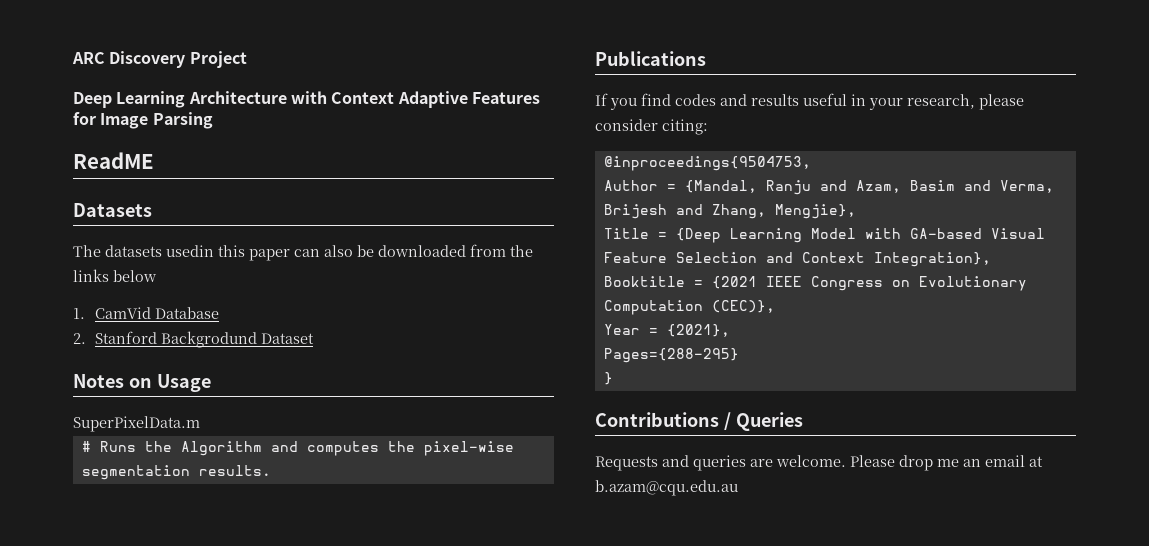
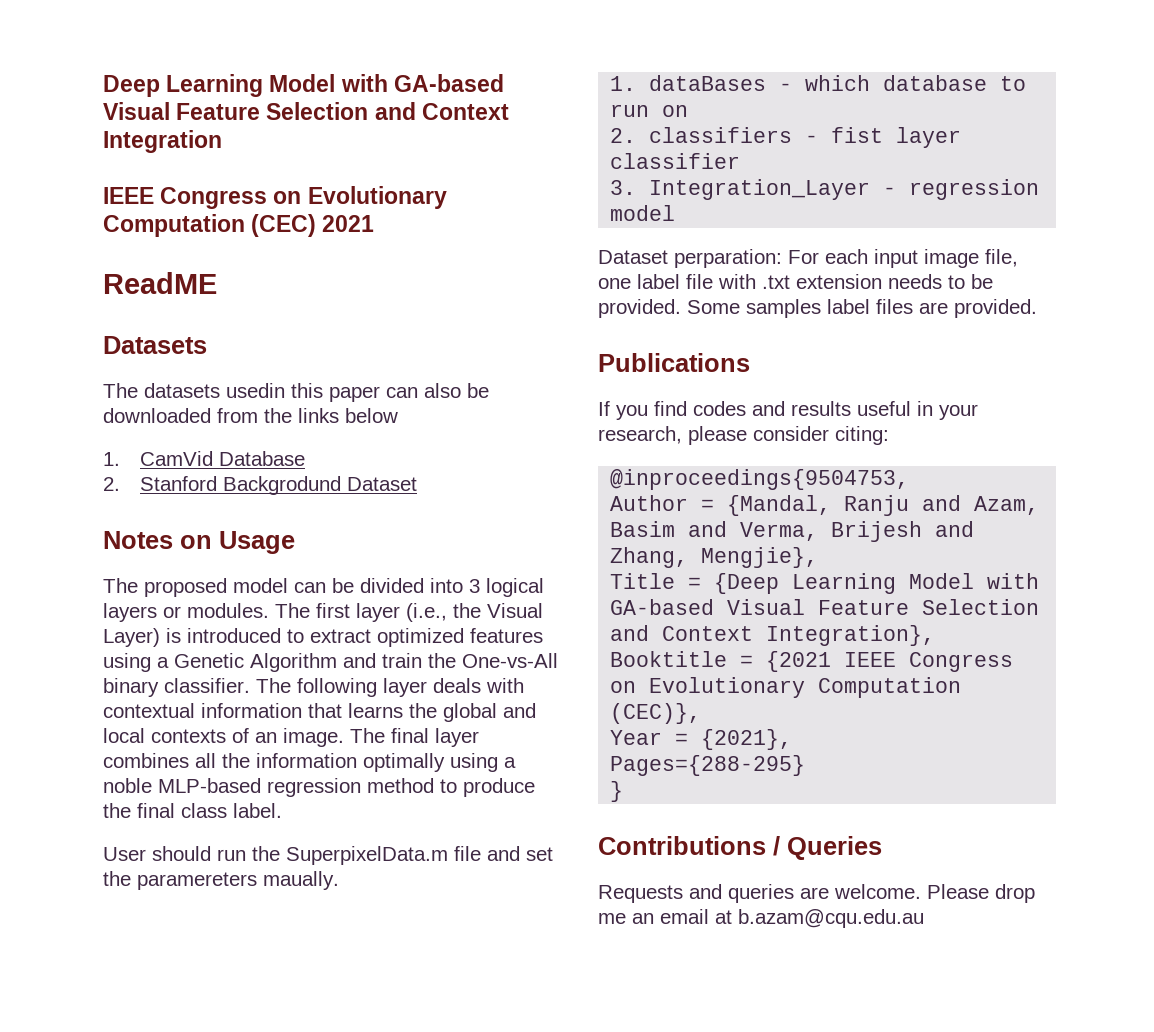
[72,51,247,68] [73,91,540,108] [73,112,213,129] ARC Discovery Project // Deep Learning Architecture with Context Adaptive Features for Image Parsing -> [103,74,504,97] [103,102,509,120] [103,130,222,153] [103,186,447,209] [103,214,375,237] Deep Learning Model with GA-based Visual Feature Selection and Context Integration // IEEE Congress on Evolutionary Computation (CEC) 2021
[73,416,200,432] [81,441,514,456] [81,465,271,480] SuperPixelData.m // # Runs the Algorithm and computes the pixel-wise segmentation results. -> [103,578,544,597] [103,603,543,622] [103,628,543,647] [103,653,558,672] [103,678,524,697] [103,703,536,722] [103,728,479,747] [103,753,516,772] [103,778,535,797] [103,803,282,818] [103,846,553,865] [103,871,339,890] [610,75,1027,91] [610,104,689,117] [610,127,962,148] [610,153,741,169] [610,179,1040,200] [610,205,676,221] [598,249,1018,268] [598,274,993,289] [598,299,1037,318] The proposed model can be divided into 3 logical layers or modules. The first layer (i.e., the Visual Layer) is introduced to extract optimized features using a Genetic Algorithm and train the One-vs-All binary classifier. The following layer deals with contextual information that learns the global and local contexts of an image. The final layer combines all the information optimally using a noble MLP-based regression method to produce the final class label. // User should run the SuperpixelData.m file and set the paramereters maually. // 1. dataBases - which database to run on // 2. classifiers - fist layer classifier // 3. Integration_Layer - regression model // Dataset perparation: For each input image file, one label file with .txt extension needs to be provided. Some samples label files are provided.

